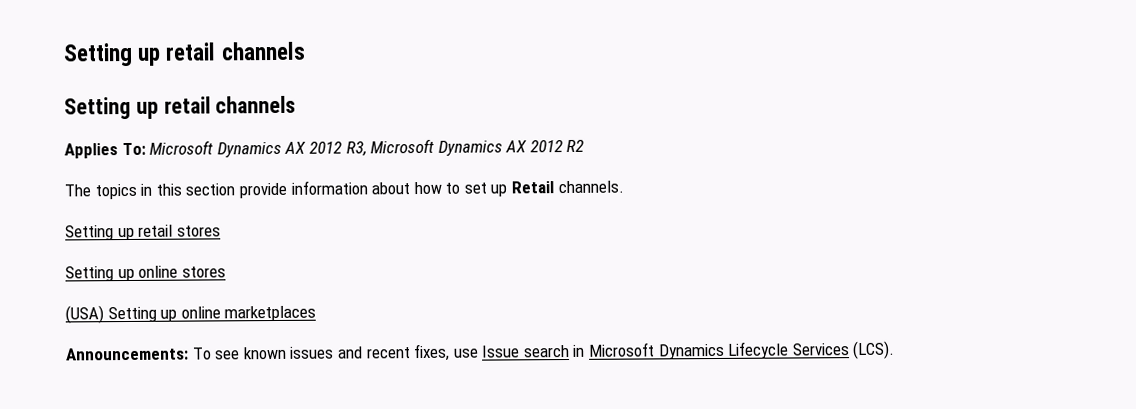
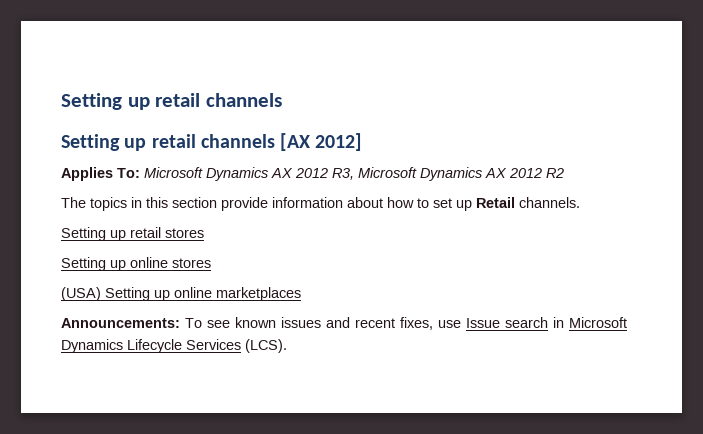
(297, 104) none -> [280,133,363,151] [AX 2012]

